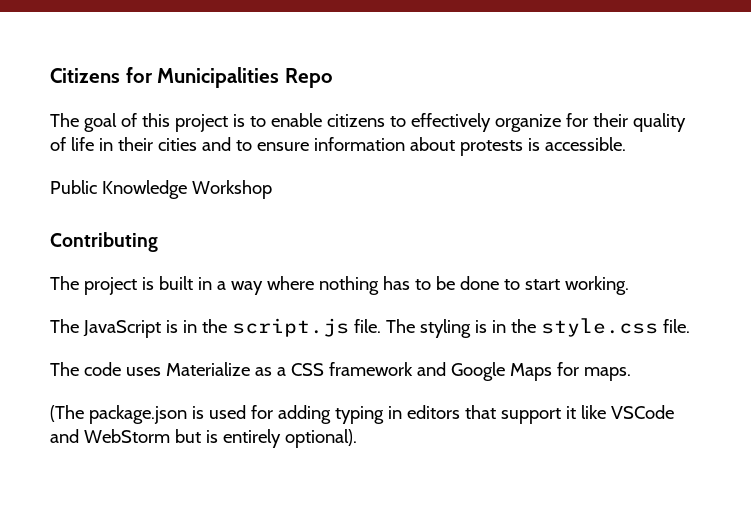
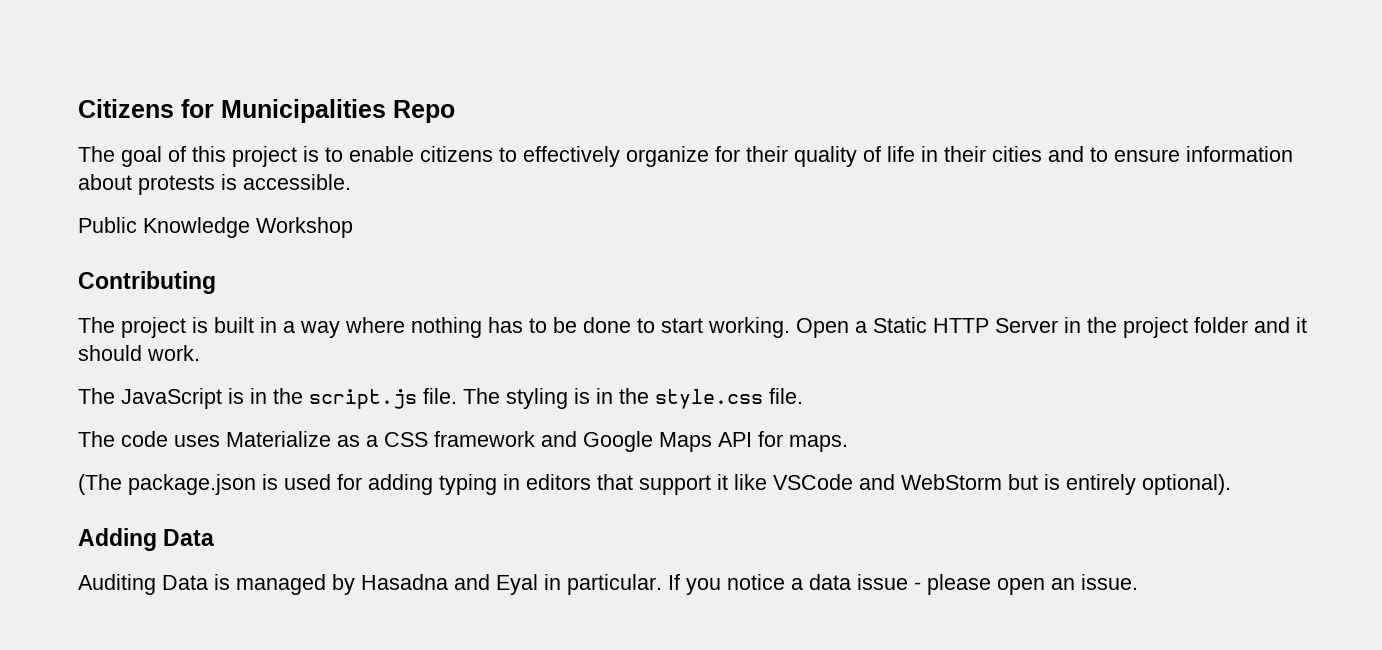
(629, 285) none -> [796,317,1307,338] [78,345,200,361] Open a Static HTTP Server in the project folder and it should work.
(552, 372) none -> [718,432,752,447] API
(357, 438) none -> [78,528,215,551] [78,574,1138,595] // Adding Data // Auditing Data is managed by Hasadna and Eyal in particular. If you notice a data issue - please open an issue.

